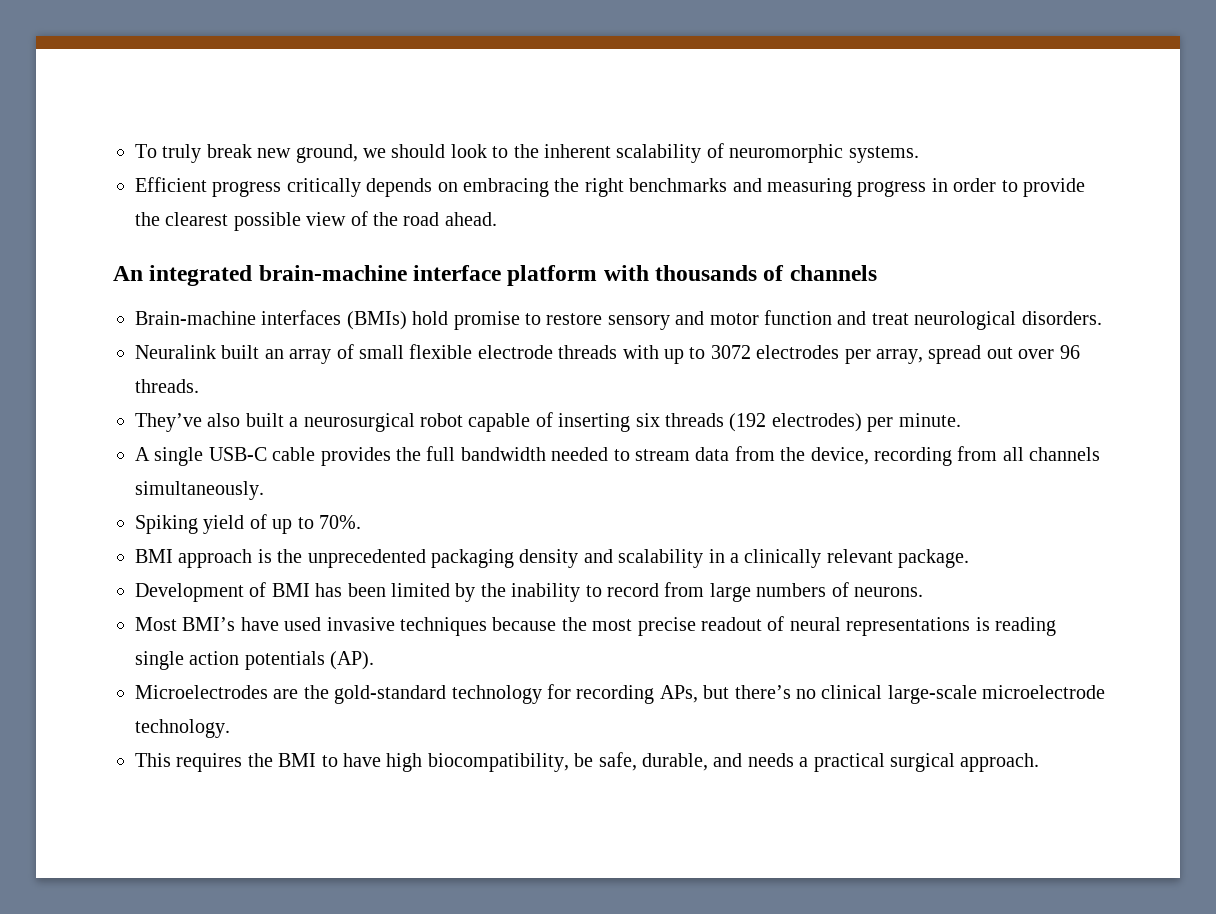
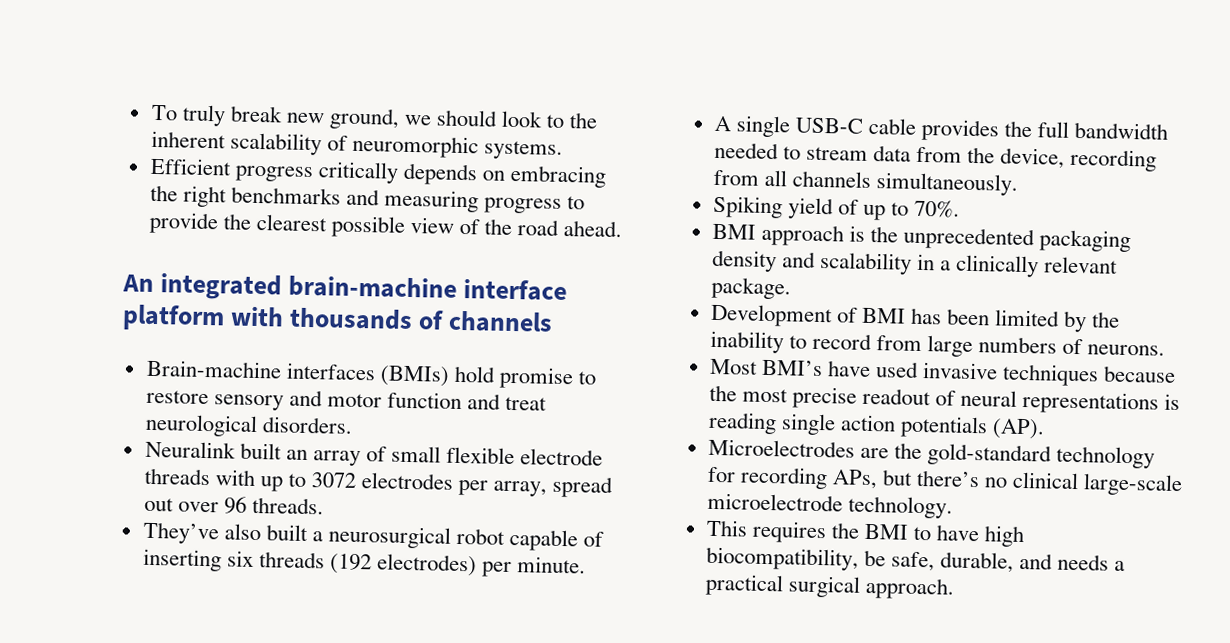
[931,178,997,192] in order -> (563, 205) none

